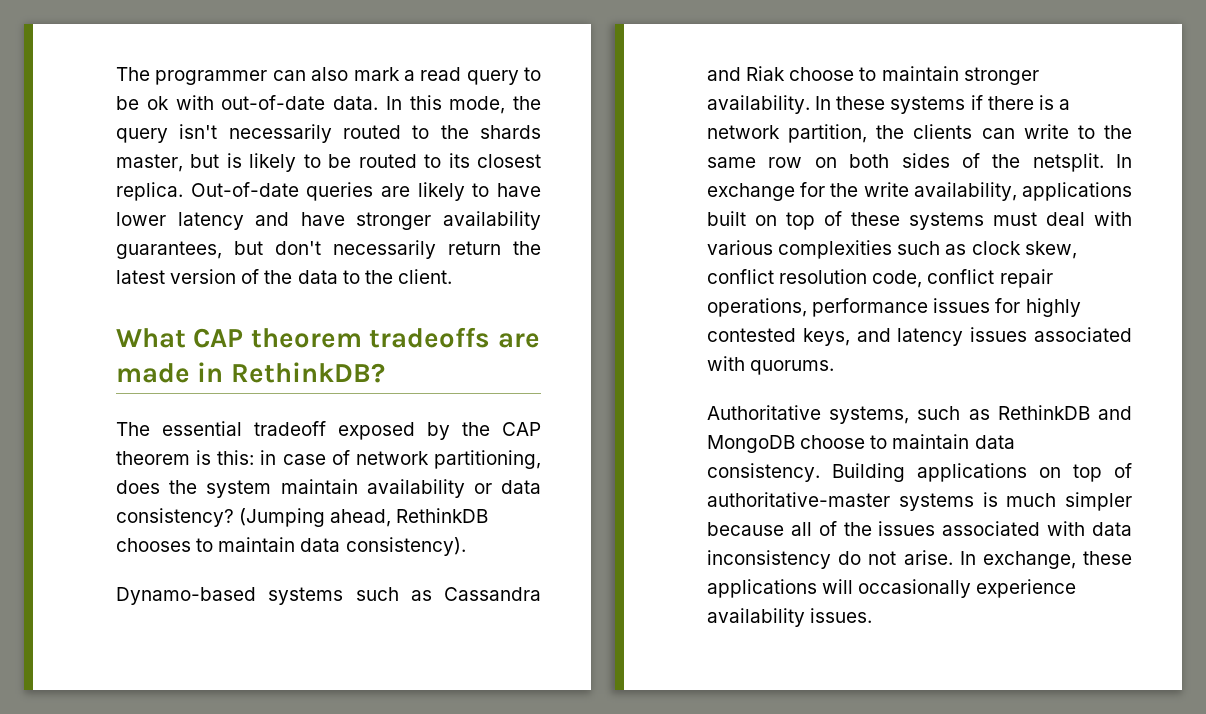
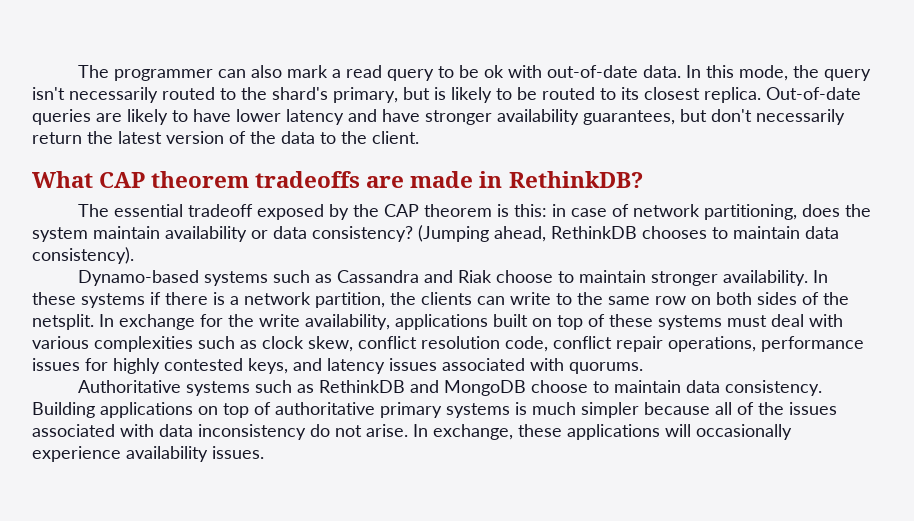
[479,125,541,139] [116,154,183,172] shards master, -> [272,87,398,103] shard's primary,
[829,406,910,424] systems, -> [186,381,251,396] systems
[707,492,890,507] authoritative-master -> [275,402,442,418] authoritative primary

